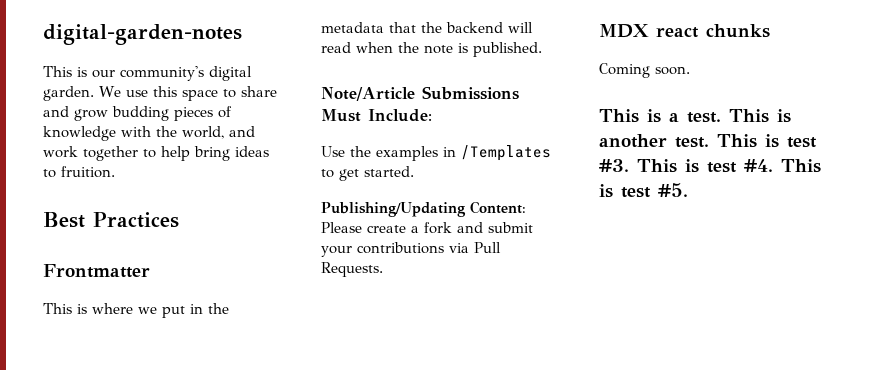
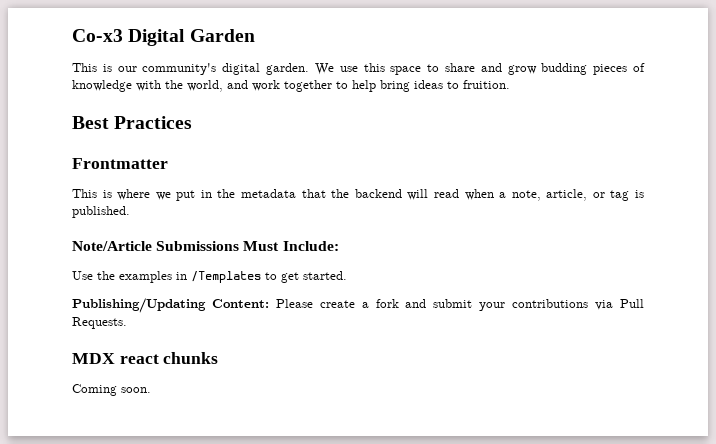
[43,24,242,45] digital-garden-notes -> [72,29,255,46] Co-x3 Digital Garden
[398,42,453,54] the note -> [499,189,630,201] a note, article, or tag
[599,109,791,123] [599,134,817,148] [599,159,821,173] [599,183,688,198] // This is a test. This is another test. This is test #3. This is test #4. This is test #5. -> (151, 390) none

